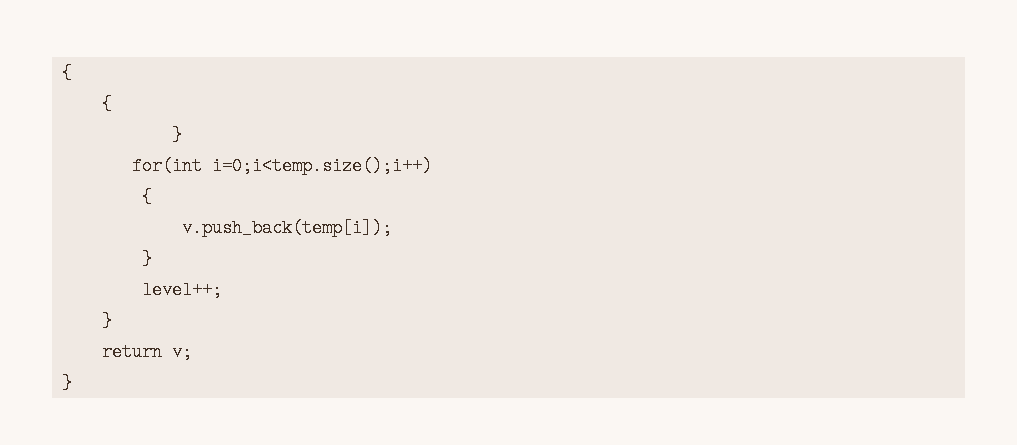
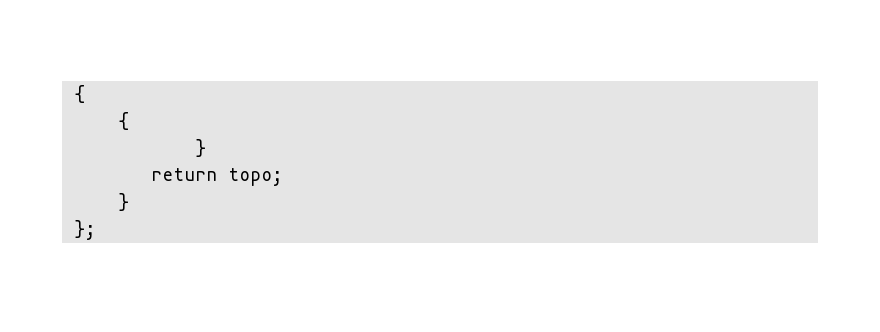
[132,157,433,175] [142,188,153,206] [182,219,393,237] [142,250,153,268] [142,281,223,299] [102,312,113,330] [102,343,193,361] [62,374,73,392] for(int i=0;i<temp.size();i++) // { // v.push_back(temp[i]); // } // level++; // } // return v; // } -> [151,168,283,186] [118,193,129,211] [74,220,96,240] return topo; // } // };

